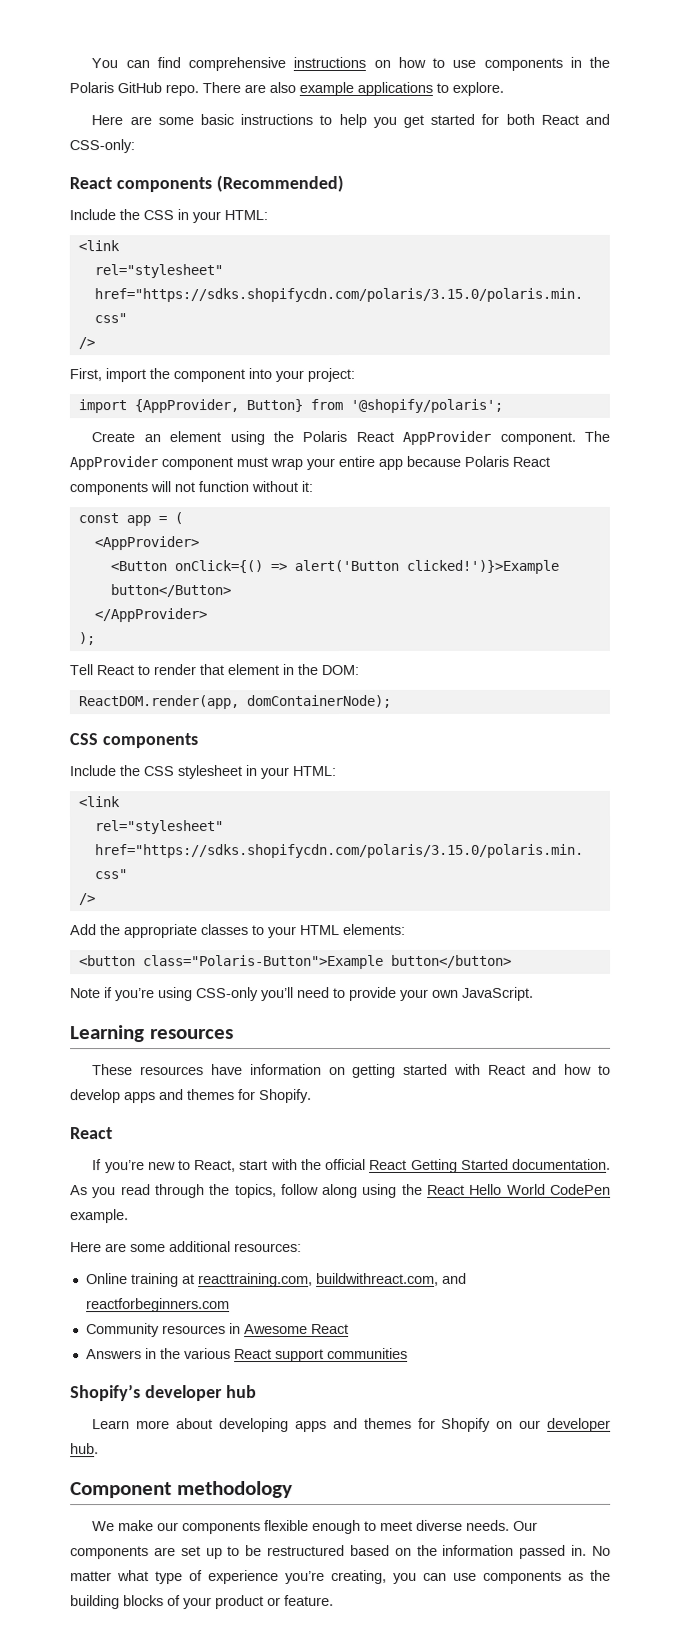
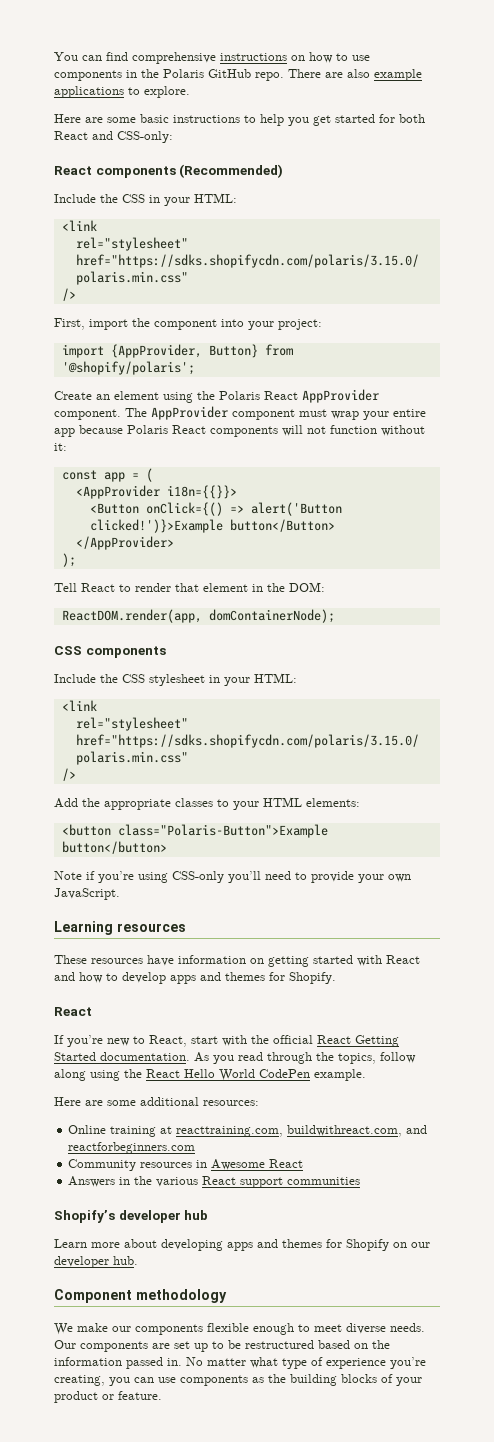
[93,536,199,551] <AppProvider> -> [75,485,237,499] <AppProvider i18n={{}}>

